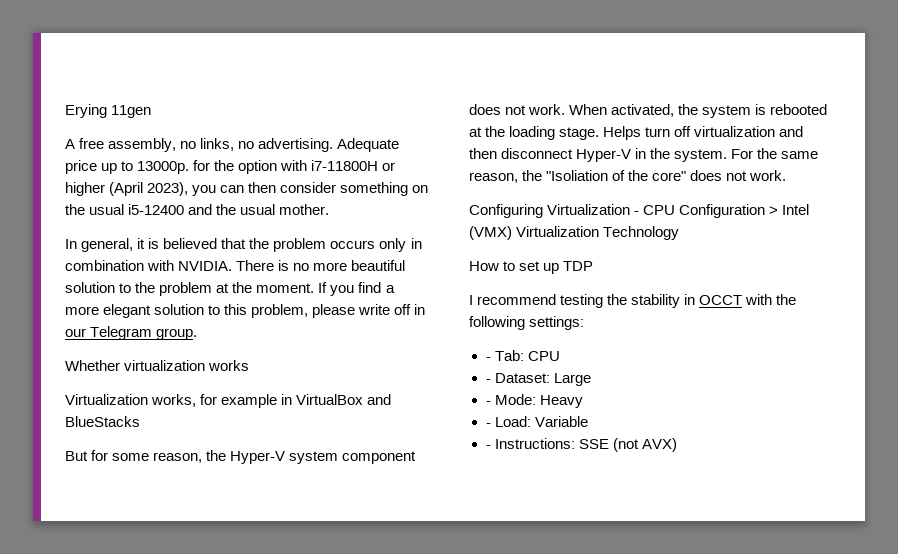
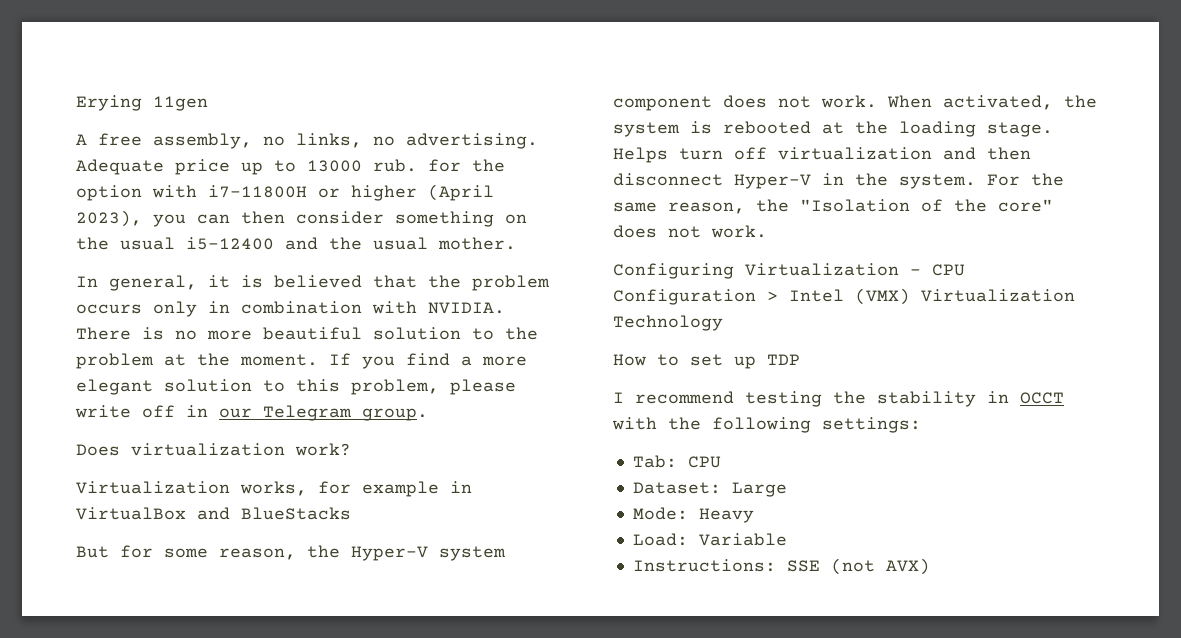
[137,161,190,174] 13000р. -> [307,159,417,172] 13000 rub.
[65,360,250,371] Whether virtualization works -> [76,443,351,456] Does virtualization work?
[546,170,609,181] "Isoliation -> [800,199,910,212] "Isolation
[485,357,491,361] - -> (921, 425) none
[485,379,491,383] - -> (721, 462) none
[485,401,491,405] - -> (787, 489) none
[485,423,491,427] - -> (754, 515) none
[485,445,491,449] - -> (787, 539) none

